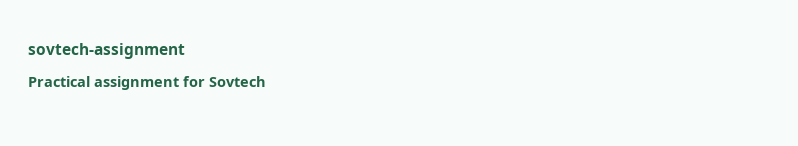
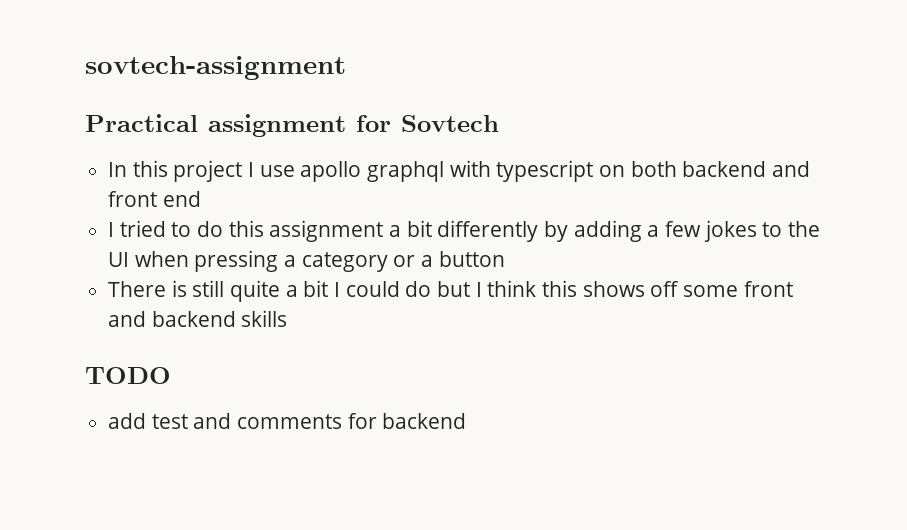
(266, 81) none -> [108,160,811,182] [108,191,201,207] [108,220,821,242] [108,250,505,272] [108,280,793,302] [108,310,288,327] [85,367,171,384] [108,413,467,429] // In this project I use apollo graphql with typescript on both backend and front end // I tried to do this assignment a bit differently by adding a few jokes to the UI when pressing a category or a button // There is still quite a bit I could do but I think this shows off some front and backend skills // TODO // add test and comments for backend

